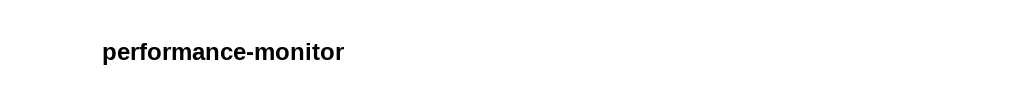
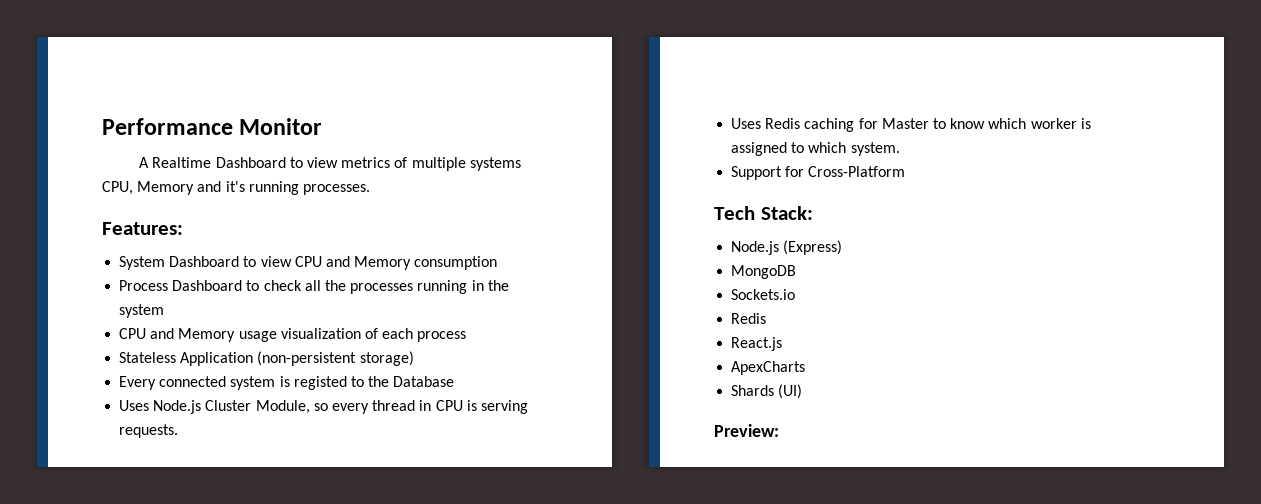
[102,43,344,65] performance-monitor -> [102,118,323,135] [139,157,521,171] [102,181,370,195] [102,222,183,235] [119,256,498,270] [119,280,509,294] [119,304,165,318] [119,328,467,342] [119,351,414,366] [119,376,455,390] [119,400,528,414] [119,424,179,438] [731,118,1091,132] [731,142,900,156] [731,166,906,180] [714,206,813,220] [731,240,843,255] [731,265,797,279] [731,289,796,300] [731,313,767,324] [731,337,783,351] [731,361,806,375] [731,384,803,399] [714,424,779,437] Performance Monitor // A Realtime Dashboard to view metrics of multiple systems CPU, Memory and it's running processes. // Features: // System Dashboard to view CPU and Memory consumption // Process Dashboard to check all the processes running in the system // CPU and Memory usage visualization of each process // Stateless Application (non-persistent storage) // Every connected system is registed to the Database // Uses Node.js Cluster Module, so every thread in CPU is serving requests. // Uses Redis caching for Master to know which worker is assigned to which system. // Support for Cross-Platform // Tech Stack: // Node.js (Express) // MongoDB // Sockets.io // Redis // React.js // ApexCharts // Shards (UI) // Preview:

